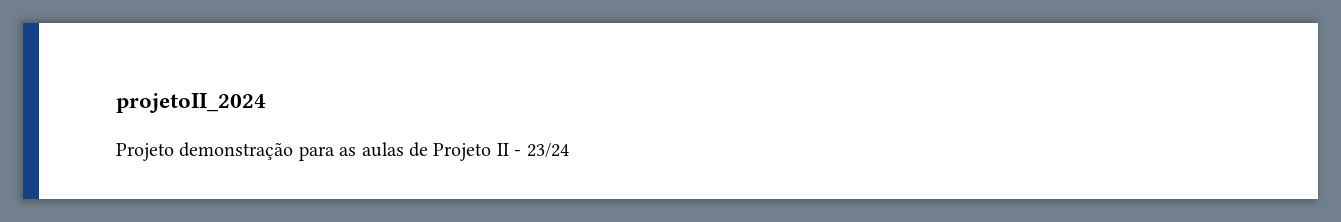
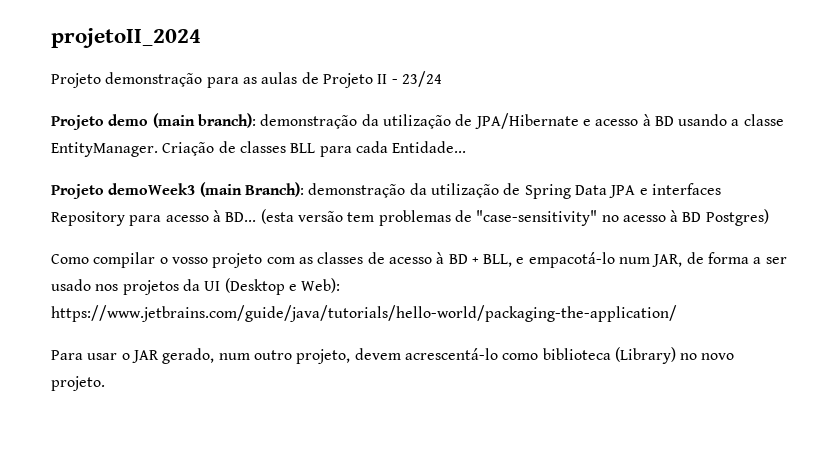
(569, 150) none -> [51,113,784,130] [51,141,467,157] [51,182,721,199] [51,209,769,226] [51,252,787,268] [51,278,341,295] [51,305,677,322] [51,347,735,364] [51,376,105,391] // Projeto demo (main branch): demonstração da utilização de JPA/Hibernate e acesso à BD usando a classe EntityManager. Criação de classes BLL para cada Entidade... // Projeto demoWeek3 (main Branch): demonstração da utilização de Spring Data JPA e interfaces Repository para acesso à BD... (esta versão tem problemas de "case-sensitivity" no acesso à BD Postgres) // Como compilar o vosso projeto com as classes de acesso à BD + BLL, e empacotá-lo num JAR, de forma a ser usado nos projetos da UI (Desktop e Web): https://www.jetbrains.com/guide/java/tutorials/hello-world/packaging-the-application/ // Para usar o JAR gerado, num outro projeto, devem acrescentá-lo como biblioteca (Library) no novo projeto.

